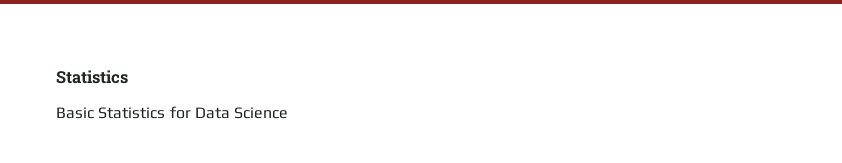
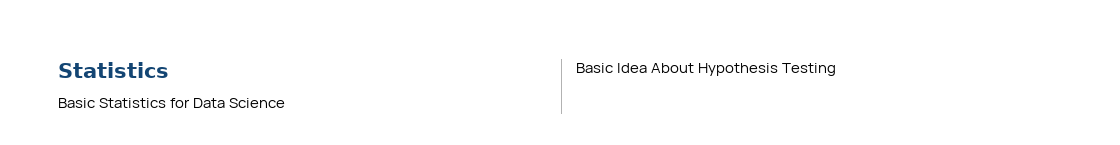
(289, 113) none -> [576,63,837,76] // Basic Idea About Hypothesis Testing

